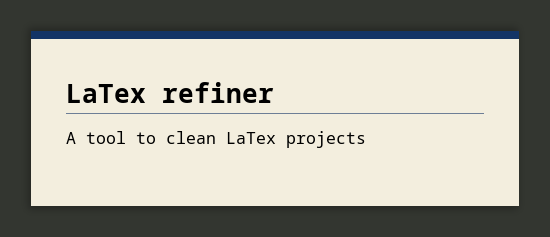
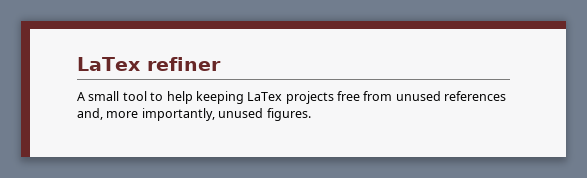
(76, 138) none -> [88,91,120,101] small
[166,131,366,148] clean LaTex projects -> [166,91,507,104] [77,108,311,121] help keeping LaTex projects free from unused references and, more importantly, unused figures.

